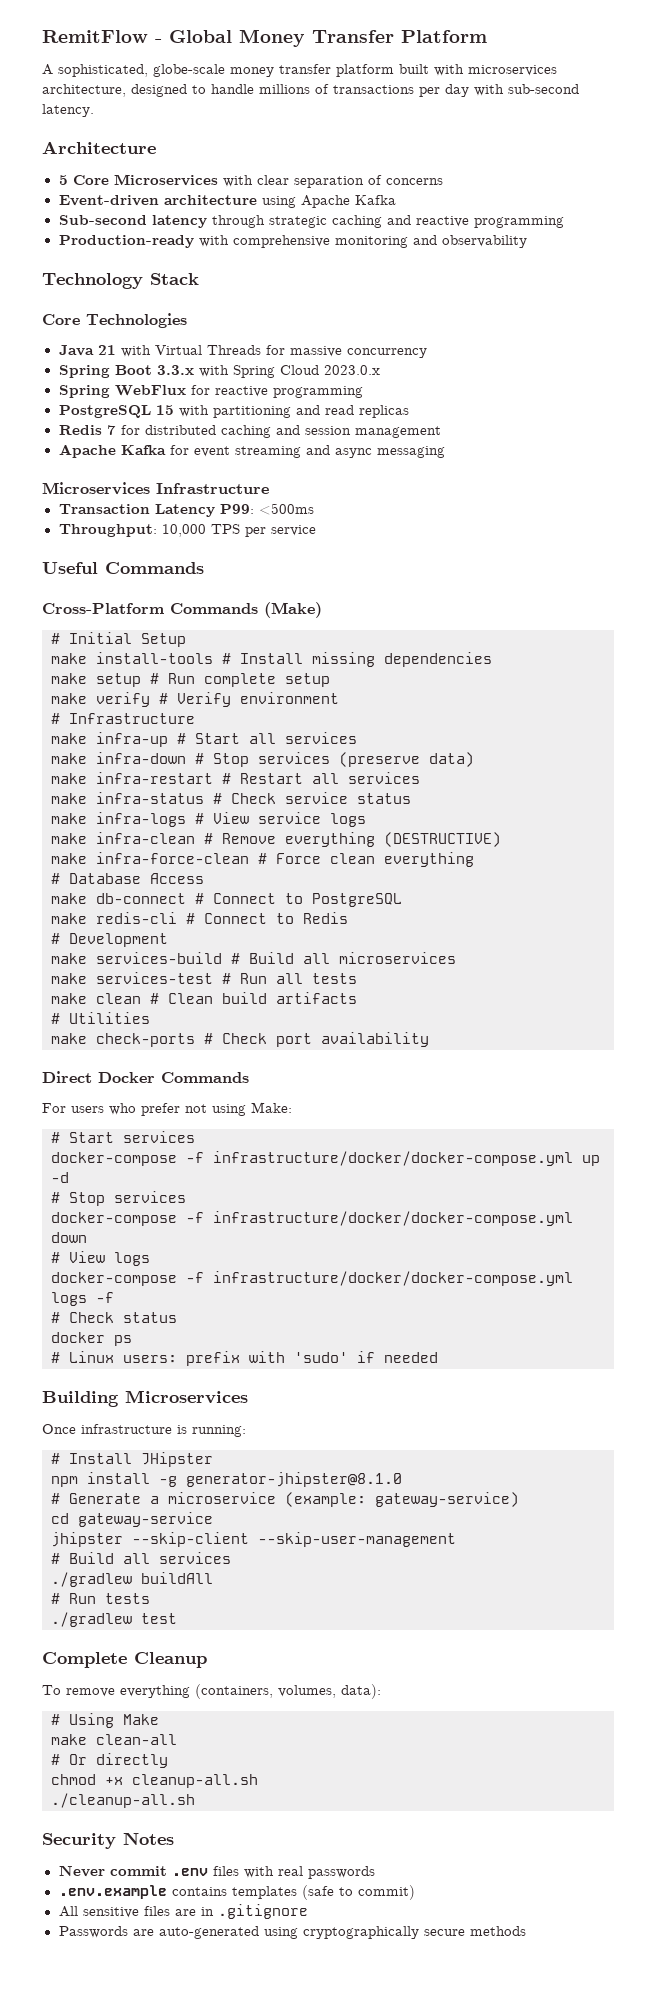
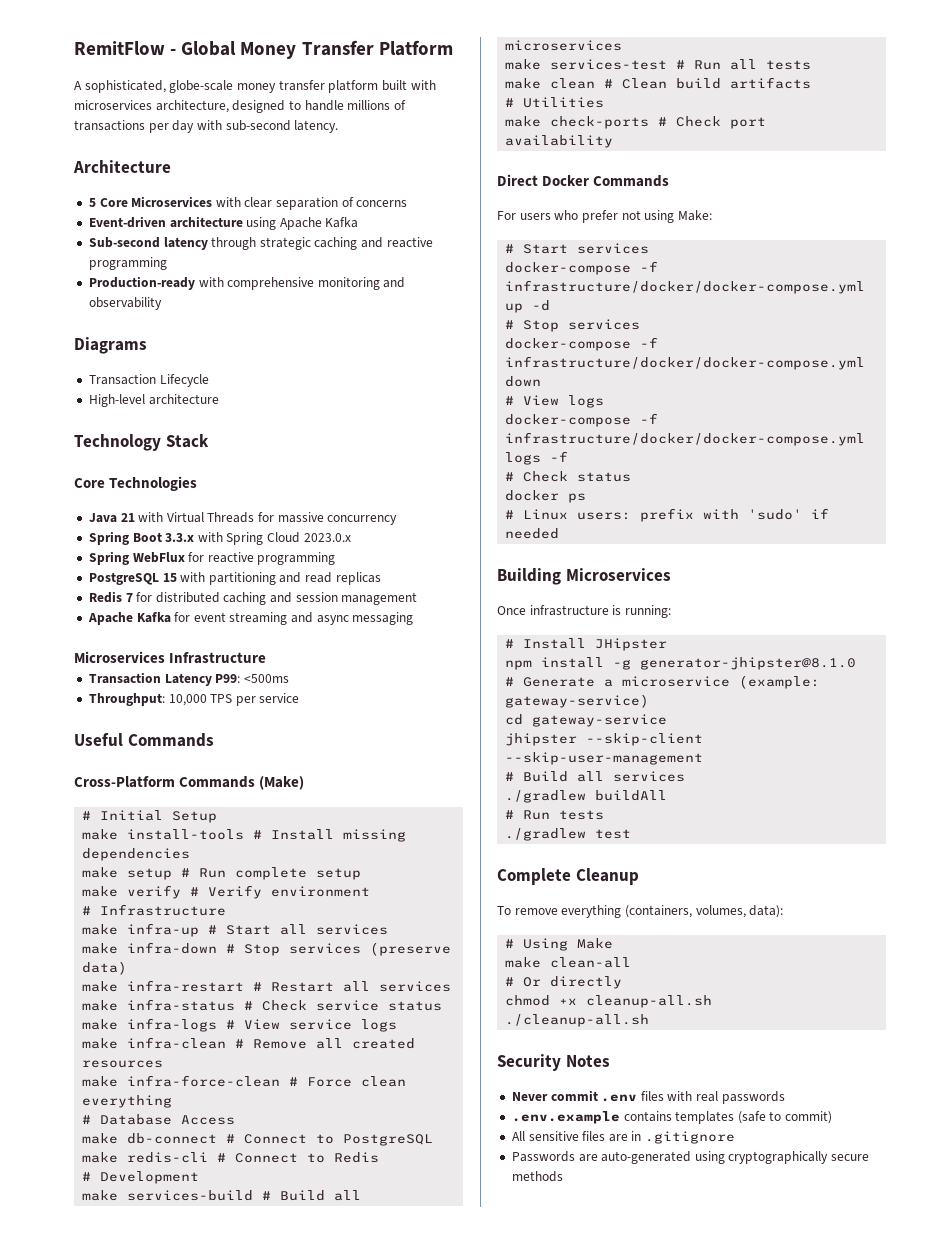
(527, 241) none -> [74,337,147,354] [88,374,209,387] [88,394,219,407] // Diagrams // Transaction Lifecycle // High‑level architecture
[285,832,501,847] everything (DESTRUCTIVE) -> [316,1038,416,1049] [82,1060,164,1068] all created resources

